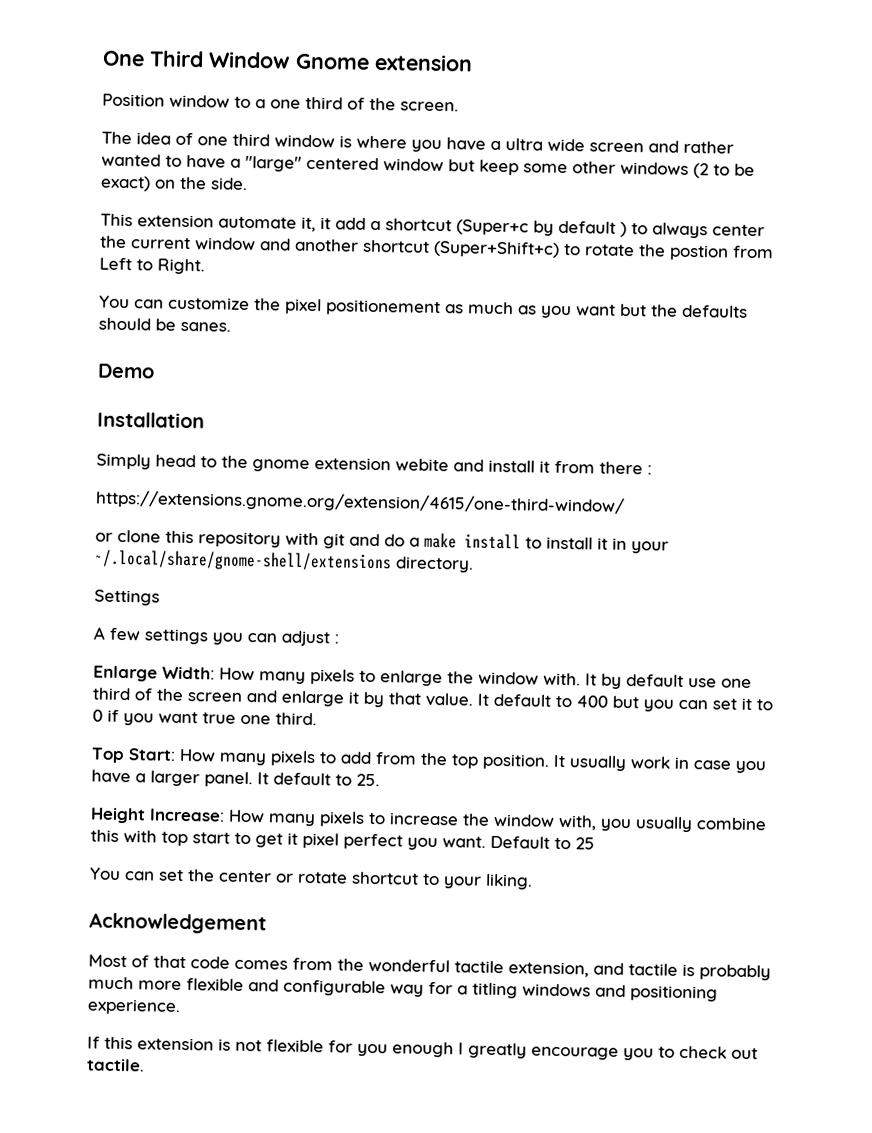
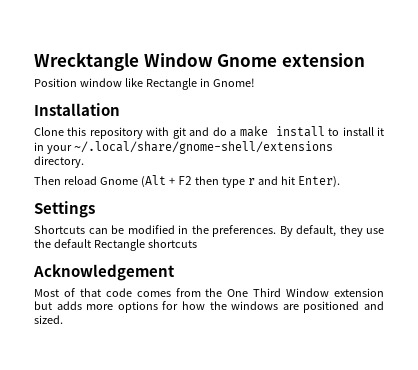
[102,50,204,68] One Third -> [34,52,139,71] Wrecktangle
[234,96,459,112] [101,131,734,154] [101,153,755,179] [100,175,248,192] [100,213,765,239] [100,235,774,261] [99,257,205,275] [99,295,748,319] [98,317,231,332] [97,363,155,379] [97,411,205,429] [96,453,652,475] [95,489,625,515] [95,529,161,543] to a one third of the screen. // The idea of one third window is where you have a ultra wide screen and rather wanted to have a "large" centered window but keep some other windows (2 to be exact) on the side. // This extension automate it, it add a shortcut (Super+c by default ) to always center the current window and another shortcut (Super+Shift+c) to rotate the postion from Left to Right. // You can customize the pixel positionement as much as you want but the defaults should be sanes. // Demo // Installation // Simply head to the gnome extension webite and install it from there : // https://extensions.gnome.org/extension/4615/one-third-window/ // or clone -> [124,78,255,90] [34,103,120,116] [34,127,64,136] like Rectangle in Gnome! // Installation // Clone
[94,589,160,606] [93,626,339,647] [93,665,752,689] [92,687,773,712] [92,709,317,726] [91,747,766,774] [91,769,380,788] [90,807,767,833] [90,829,595,851] [89,867,533,890] Settings // A few settings you can adjust : // Enlarge Width: How many pixels to enlarge the window with. It by default use one third of the screen and enlarge it by that value. It default to 400 but you can set it to 0 if you want true one third. // Top Start: How many pixels to add from the top position. It usually work in case you have a larger panel. It default to 25. // Height Increase: How many pixels to increase the window with, you usually combine this with top start to get it pixel perfect you want. Default to 25 // You can set the center or rotate shortcut to your liking. -> [34,175,340,188] [34,201,95,218] [34,225,384,237] [34,239,197,251] Then reload Gnome (Alt + F2 then type r and hit Enter). // Settings // Shortcuts can be modified in the preferences. By default, they use the default Rectangle shortcuts
[368,958,771,981] [88,976,718,1002] [87,998,181,1015] [87,1036,758,1061] [86,1058,145,1072] wonderful tactile extension, and tactile is probably much more flexible and configurable way for a titling windows and positioning experience. // If this extension is not flexible for you enough I greatly encourage you to check out tactile. -> [227,288,384,297] [34,301,384,313] [34,315,63,324] One Third Window extension but adds more options for how the windows are positioned and sized.

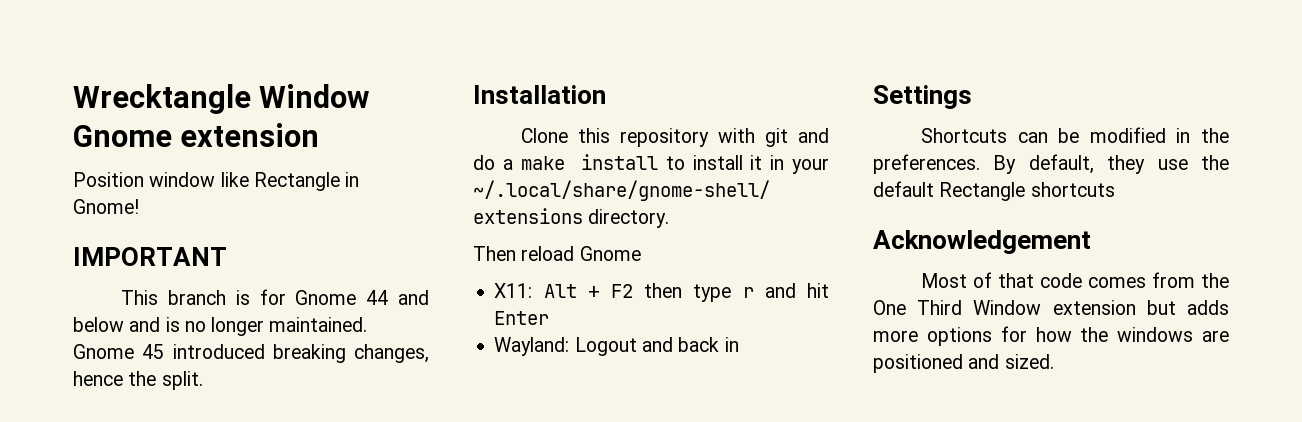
(255, 82) none -> [73,247,227,266] [121,289,429,305] [73,317,368,336] [73,344,429,363] [73,371,203,390] // IMPORTANT // This branch is for Gnome 44 and below and is no longer maintained. Gnome 45 introduced breaking changes, hence the split.
[140,175,166,188] (Alt -> [494,283,577,298] // X11: Alt
[297,176,340,188] Enter). -> [494,311,550,325] [494,337,739,356] Enter // Wayland: Logout and back in

